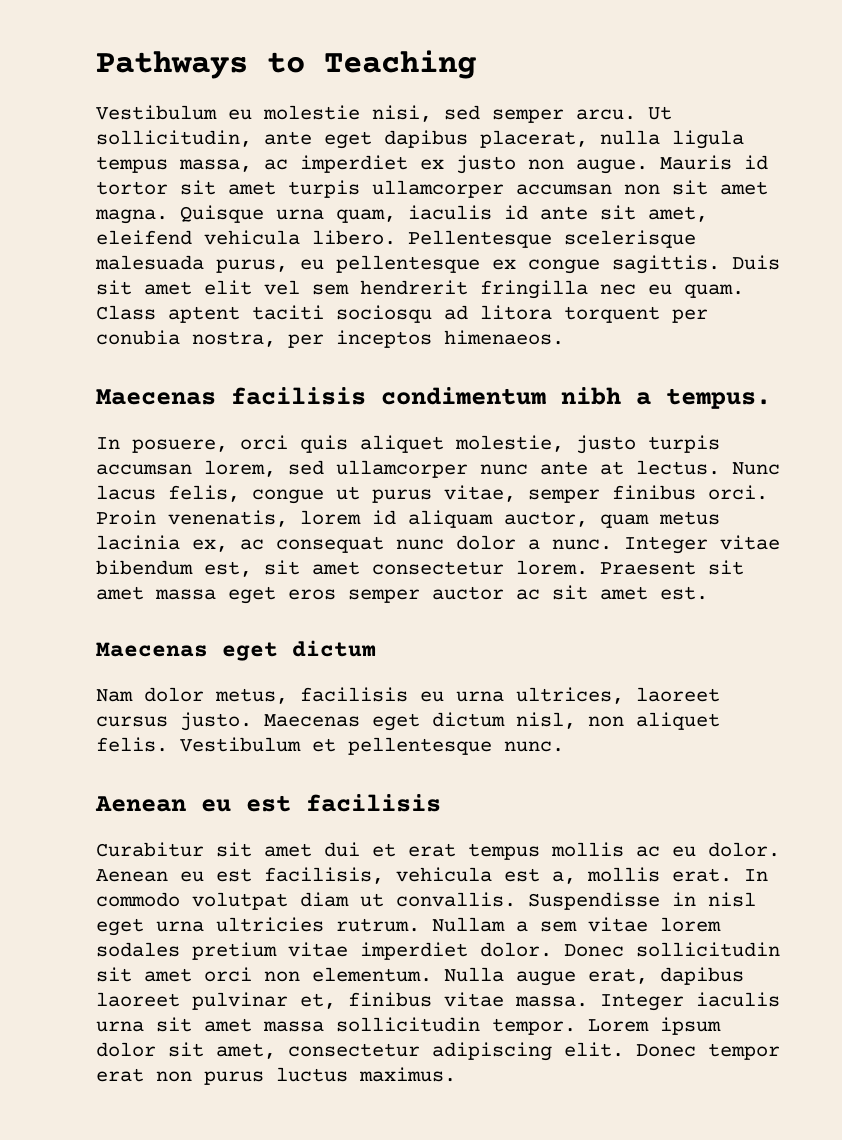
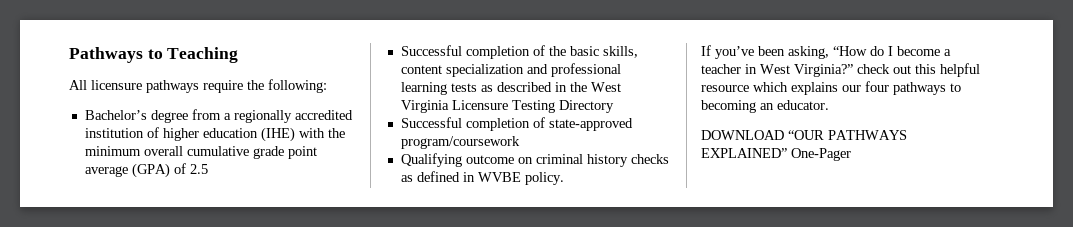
[96,105,672,123] [96,130,744,149] [96,155,768,174] [96,180,768,198] [95,205,708,224] [96,230,696,248] [95,255,780,274] [96,280,744,299] [96,305,708,323] [96,330,564,348] [96,387,771,409] [96,435,720,454] [96,460,780,478] [96,485,768,504] [96,510,720,528] [96,535,780,554] [96,560,744,577] [96,585,708,604] [96,640,376,661] [96,687,720,704] [96,712,720,731] [96,737,564,755] [95,794,441,812] [96,842,780,860] [96,867,768,884] [96,892,756,910] [96,917,721,936] [96,942,780,960] [96,967,744,986] [96,992,780,1011] [96,1017,721,1035] [96,1042,780,1061] [96,1067,456,1085] Vestibulum eu molestie nisi, sed semper arcu. Ut sollicitudin, ante eget dapibus placerat, nulla ligula tempus massa, ac imperdiet ex justo non augue. Mauris id tortor sit amet turpis ullamcorper accumsan non sit amet magna. Quisque urna quam, iaculis id ante sit amet, eleifend vehicula libero. Pellentesque scelerisque malesuada purus, eu pellentesque ex congue sagittis. Duis sit amet elit vel sem hendrerit fringilla nec eu quam. Class aptent taciti sociosqu ad litora torquent per conubia nostra, per inceptos himenaeos. // Maecenas facilisis condimentum nibh a tempus. // In posuere, orci quis aliquet molestie, justo turpis accumsan lorem, sed ullamcorper nunc ante at lectus. Nunc lacus felis, congue ut purus vitae, semper finibus orci. Proin venenatis, lorem id aliquam auctor, quam metus lacinia ex, ac consequat nunc dolor a nunc. Integer vitae bibendum est, sit amet consectetur lorem. Praesent sit amet massa eget eros semper auctor ac sit amet est. // Maecenas eget dictum // Nam dolor metus, facilisis eu urna ultrices, laoreet cursus justo. Maecenas eget dictum nisl, non aliquet felis. Vestibulum et pellentesque nunc. // Aenean eu est facilisis // Curabitur sit amet dui et erat tempus mollis ac eu dolor. Aenean eu est facilisis, vehicula est a, mollis erat. In commodo volutpat diam ut convallis. Suspendisse in nisl eget urna ultricies rutrum. Nullam a sem vitae lorem sodales pretium vitae imperdiet dolor. Donec sollicitudin sit amet orci non elementum. Nulla augue erat, dapibus laoreet pulvinar et, finibus vitae massa. Integer iaculis urna sit amet massa sollicitudin tempor. Lorem ipsum dolor sit amet, consectetur adipiscing elit. Donec tempor erat non purus luctus maximus. -> [69,79,327,93] [84,109,353,123] [84,127,345,142] [84,146,317,159] [84,163,208,178] [400,45,638,59] [400,63,621,77] [400,82,621,95] [400,100,614,113] [400,117,633,131] [400,136,520,149] [400,153,669,167] [400,171,564,185] [701,45,951,59] [701,63,980,77] [701,81,961,95] [701,100,829,113] [701,130,907,140] [701,148,851,161] All licensure pathways require the following: // Bachelor’s degree from a regionally accredited institution of higher education (IHE) with the minimum overall cumulative grade point average (GPA) of 2.5 // Successful completion of the basic skills, content specialization and professional learning tests as described in the West Virginia Licensure Testing Directory // Successful completion of state-approved program/coursework // Qualifying outcome on criminal history checks as defined in WVBE policy. // If you’ve been asking, “How do I become a teacher in West Virginia?” check out this helpful resource which explains our four pathways to becoming an educator. // DOWNLOAD “OUR PATHWAYS EXPLAINED” One-Pager

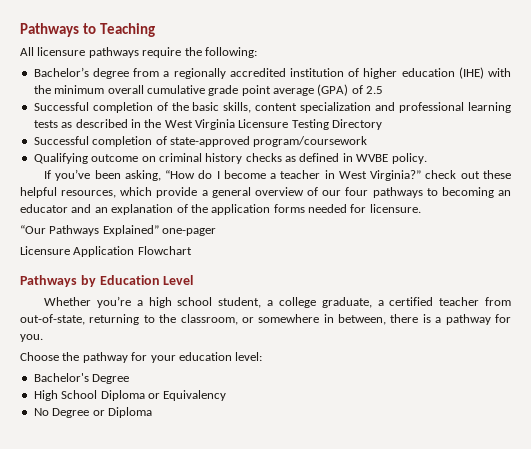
[915,63,980,77] [701,82,838,95] this helpful resource which explains -> [482,170,511,179] [20,187,319,198] these helpful resources, which provide a general overview of
[777,100,829,110] [701,130,907,140] [701,148,851,161] educator. // DOWNLOAD “OUR PATHWAYS EXPLAINED” One-Pager -> [20,204,421,215] [20,225,217,236] [20,246,192,257] [20,275,194,287] [44,296,512,308] [20,314,511,325] [20,334,43,342] [20,352,263,363] [33,373,130,384] [33,390,227,401] [33,407,152,418] educator and an explanation of the application forms needed for licensure. // “Our Pathways Explained” one-pager // Licensure Application Flowchart // Pathways by Education Level // Whether you’re a high school student, a college graduate, a certified teacher from out-of-state, returning to the classroom, or somewhere in between, there is a pathway for you. // Choose the pathway for your education level: // Bachelor's Degree // High School Diploma or Equivalency // No Degree or Diploma

